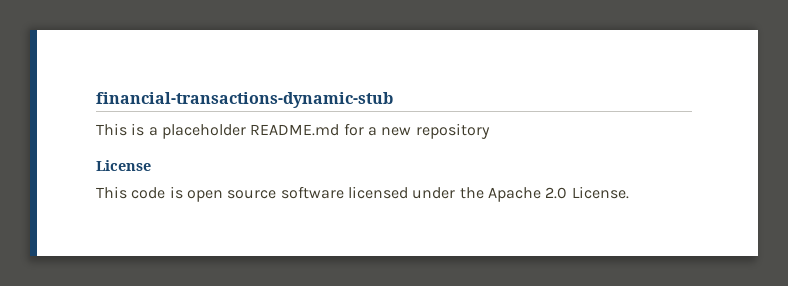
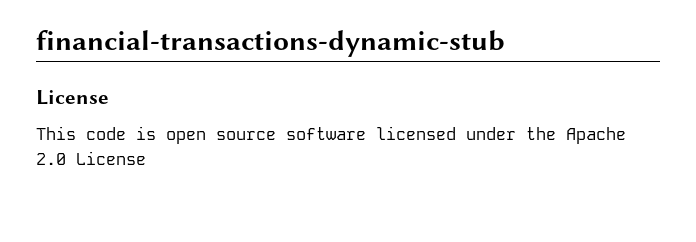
[96,123,490,139] // This is a placeholder README.md for a new repository -> (505, 43) none
[571,186,629,199] License. -> [76,151,146,165] License

